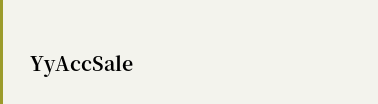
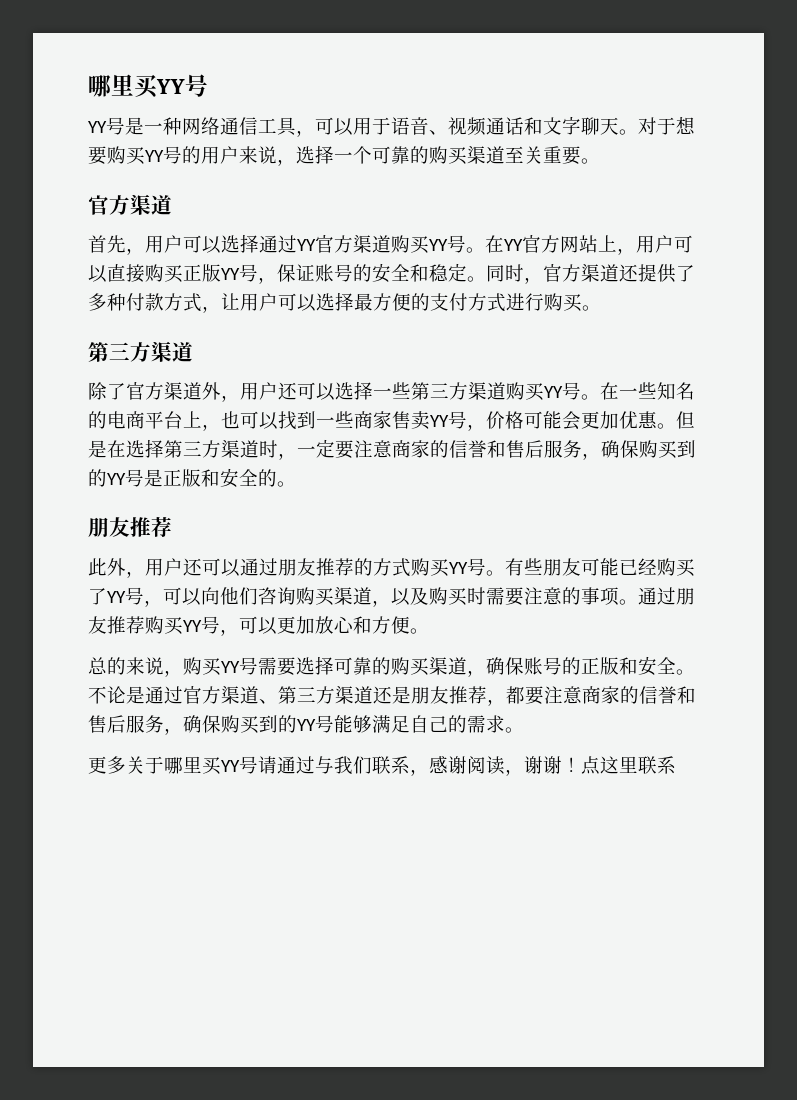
[30,55,133,77] YyAccSale -> [88,74,208,98] [88,116,695,137] [88,145,600,166] [88,194,172,215] [88,234,693,255] [88,263,695,284] [88,292,601,313] [88,341,193,362] [88,381,695,402] [88,411,695,431] [88,439,696,460] [88,468,296,488] [88,517,172,537] [88,558,695,578] [88,587,695,607] [88,616,429,636] [88,656,695,677] [88,686,696,706] [88,715,524,735] [88,756,676,776] 哪里买YY号 // YY号是一种网络通信工具，可以用于语音、视频通话和文字聊天。对于想要购买YY号的用户来说，选择一个可靠的购买渠道至关重要。 // 官方渠道 // 首先，用户可以选择通过YY官方渠道购买YY号。在YY官方网站上，用户可以直接购买正版YY号，保证账号的安全和稳定。同时，官方渠道还提供了多种付款方式，让用户可以选择最方便的支付方式进行购买。 // 第三方渠道 // 除了官方渠道外，用户还可以选择一些第三方渠道购买YY号。在一些知名的电商平台上，也可以找到一些商家售卖YY号，价格可能会更加优惠。但是在选择第三方渠道时，一定要注意商家的信誉和售后服务，确保购买到的YY号是正版和安全的。 // 朋友推荐 // 此外，用户还可以通过朋友推荐的方式购买YY号。有些朋友可能已经购买了YY号，可以向他们咨询购买渠道，以及购买时需要注意的事项。通过朋友推荐购买YY号，可以更加放心和方便。 // 总的来说，购买YY号需要选择可靠的购买渠道，确保账号的正版和安全。不论是通过官方渠道、第三方渠道还是朋友推荐，都要注意商家的信誉和售后服务，确保购买到的YY号能够满足自己的需求。 // 更多关于哪里买YY号请通过与我们联系，感谢阅读，谢谢！点这里联系

